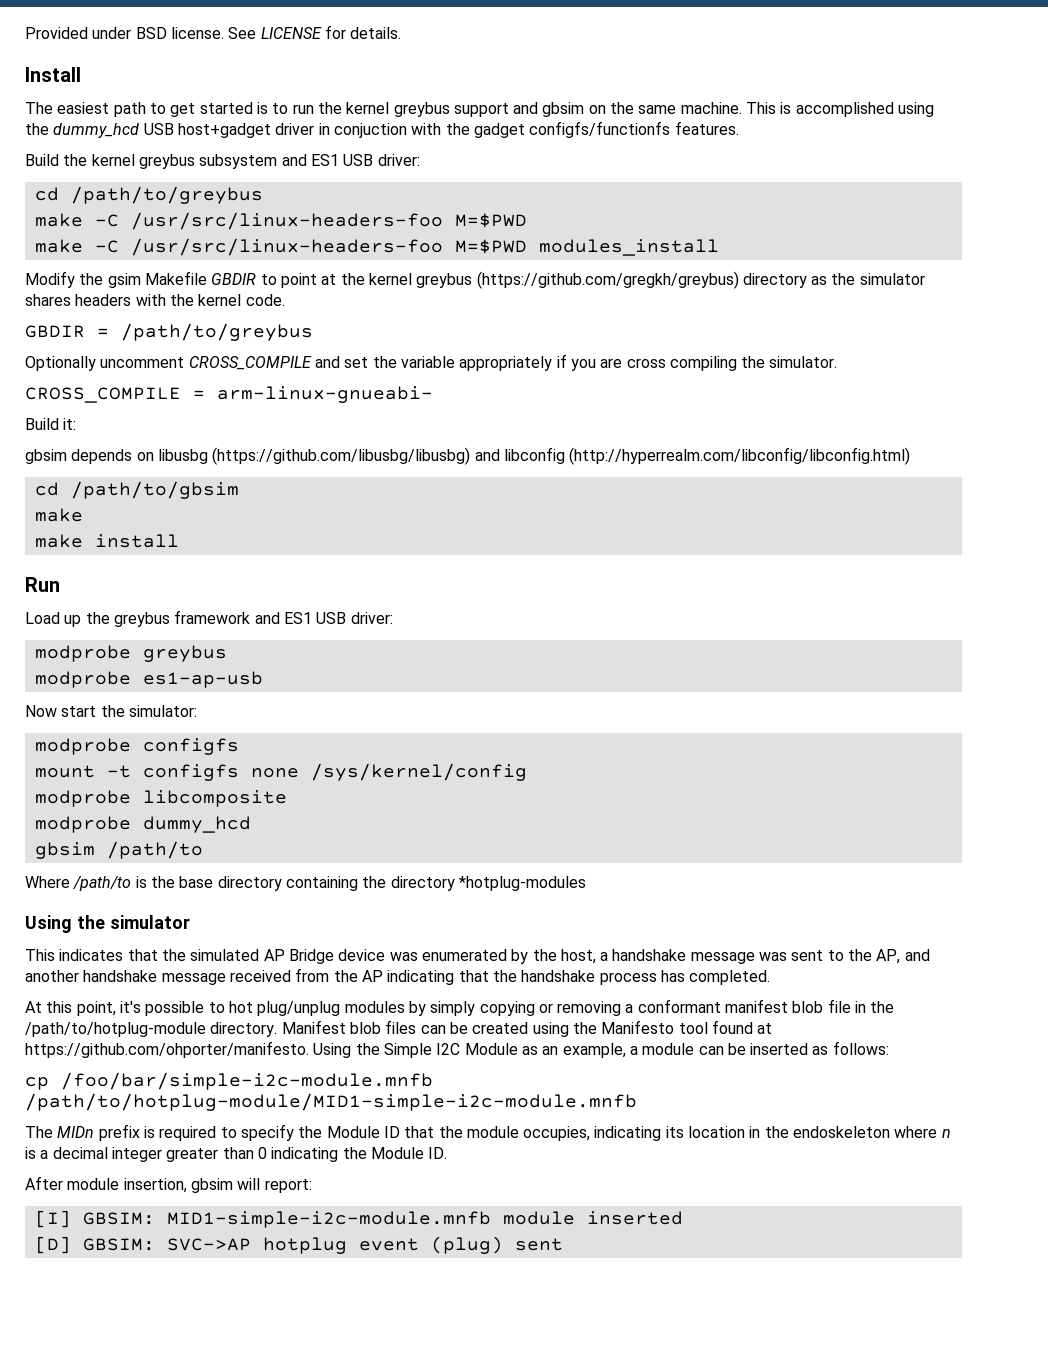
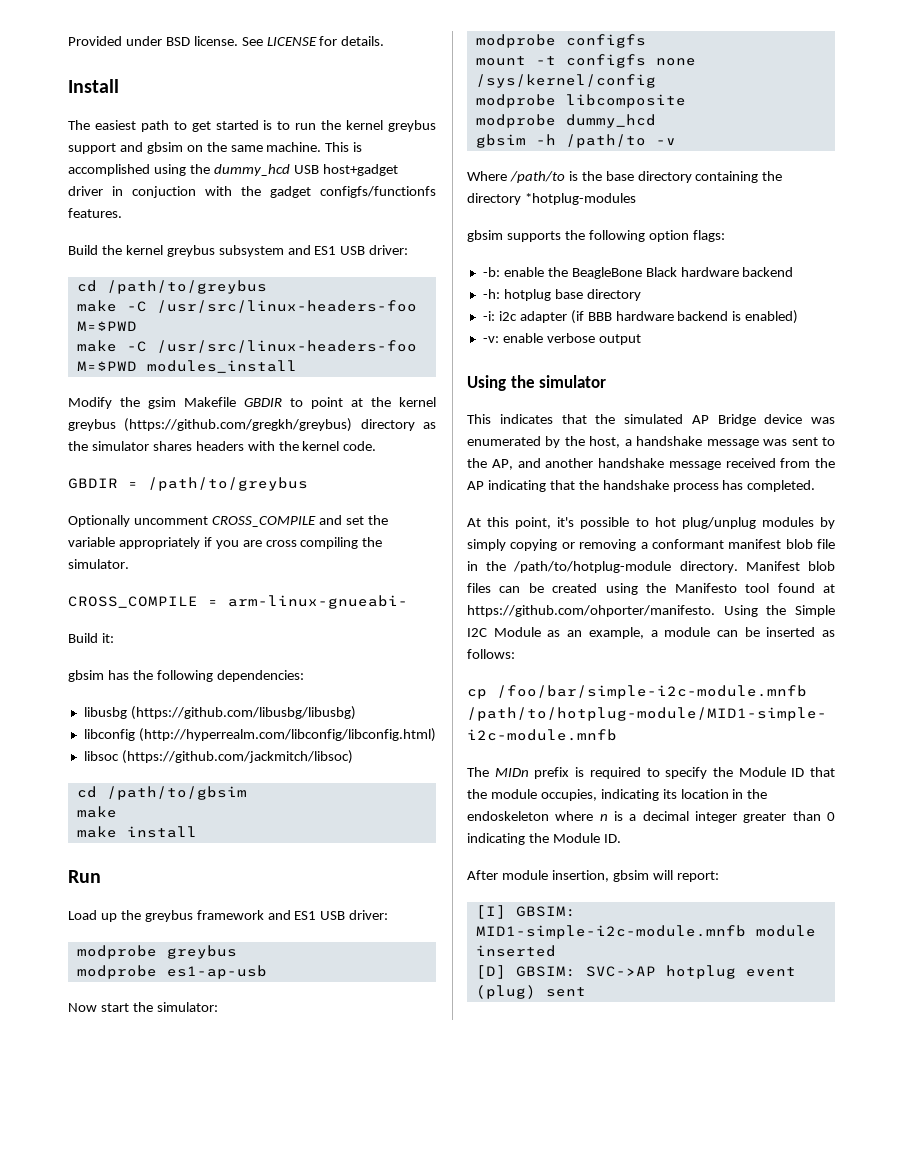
[71,449,154,464] depends on -> [107,670,304,682] has the following dependencies: //
[474,449,500,461] and -> (356, 713) //
(911, 456) none -> [83,750,353,764] // libsoc (https://github.com/jackmitch/libsoc)
[106,841,203,859] /path/to -> [535,134,676,148] -h /path/to -v
(586, 883) none -> [467,230,725,242] [482,267,794,279] [482,289,641,301] [482,310,799,324] [482,333,641,345] // gbsim supports the following option flags: // -b: enable the BeagleBone Black hardware backend // -h: hotplug base directory // -i: i2c adapter (if BBB hardware backend is enabled) // -v: enable verbose output

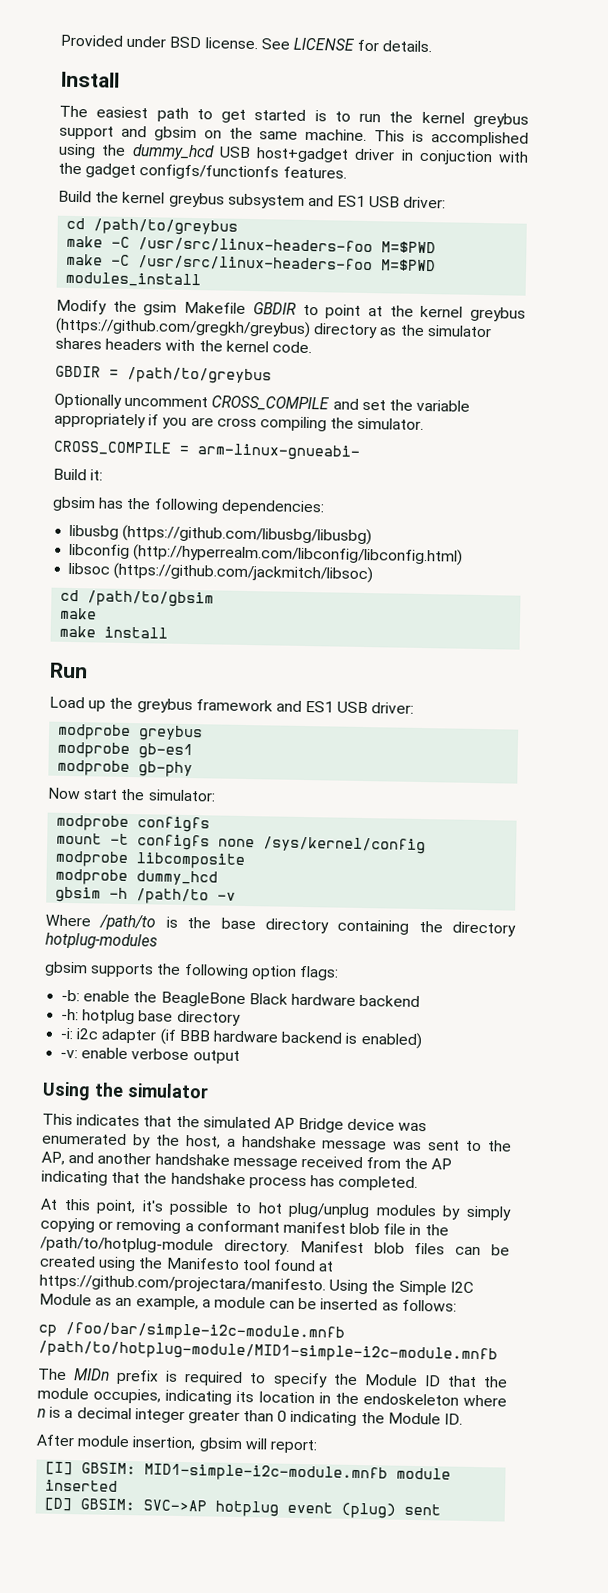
[166,965,267,979] es1-ap-usb -> [138,743,194,760] [57,759,194,778] gb-es1 // modprobe gb-phy
[524,193,636,205] *hotplug-modules -> [45,932,158,950] hotplug-modules
[467,605,715,617] https://github.com/ohporter/manifesto. -> [39,1274,326,1294] https://github.com/projectara/manifesto.

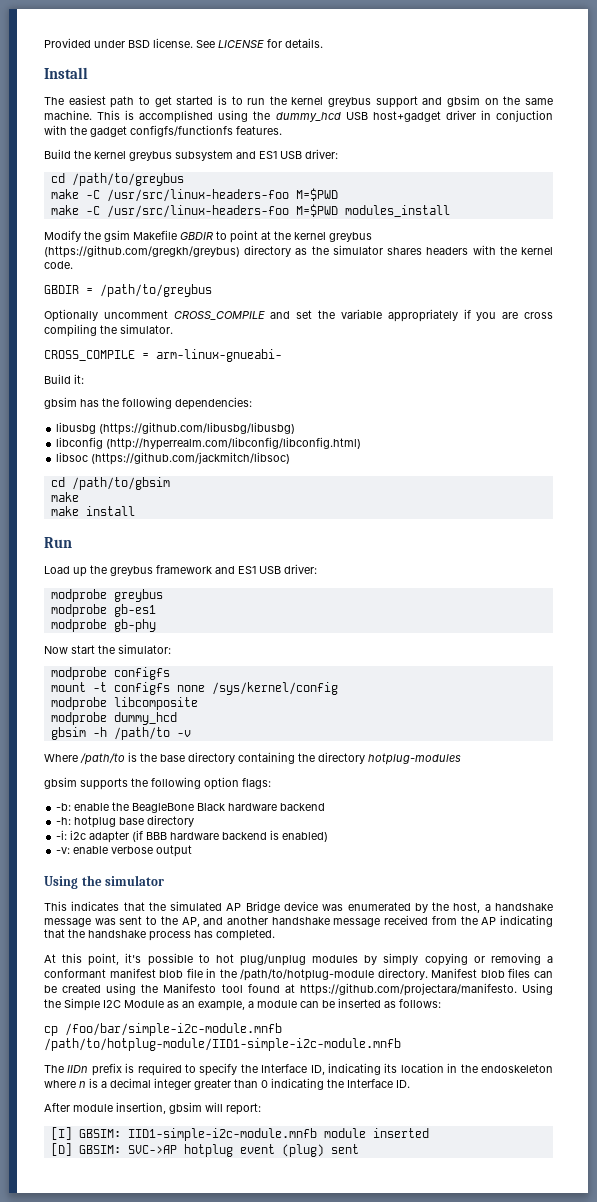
[38,1340,498,1364] [37,1368,111,1381] /path/to/hotplug-module/MID1-simple-i2c-module.mnfb // The MIDn -> [44,1038,401,1051] [44,1065,89,1073] /path/to/hotplug-module/IID1-simple-i2c-module.mnfb // The IIDn
[363,1374,508,1388] [37,1387,162,1404] Module ID that the module occupies, -> [261,1064,325,1075] Interface ID,
[387,1412,441,1425] Module -> [347,1079,393,1088] Interface
[144,1463,389,1483] MID1-simple-i2c-module.mnfb -> [127,1128,317,1141] IID1-simple-i2c-module.mnfb

